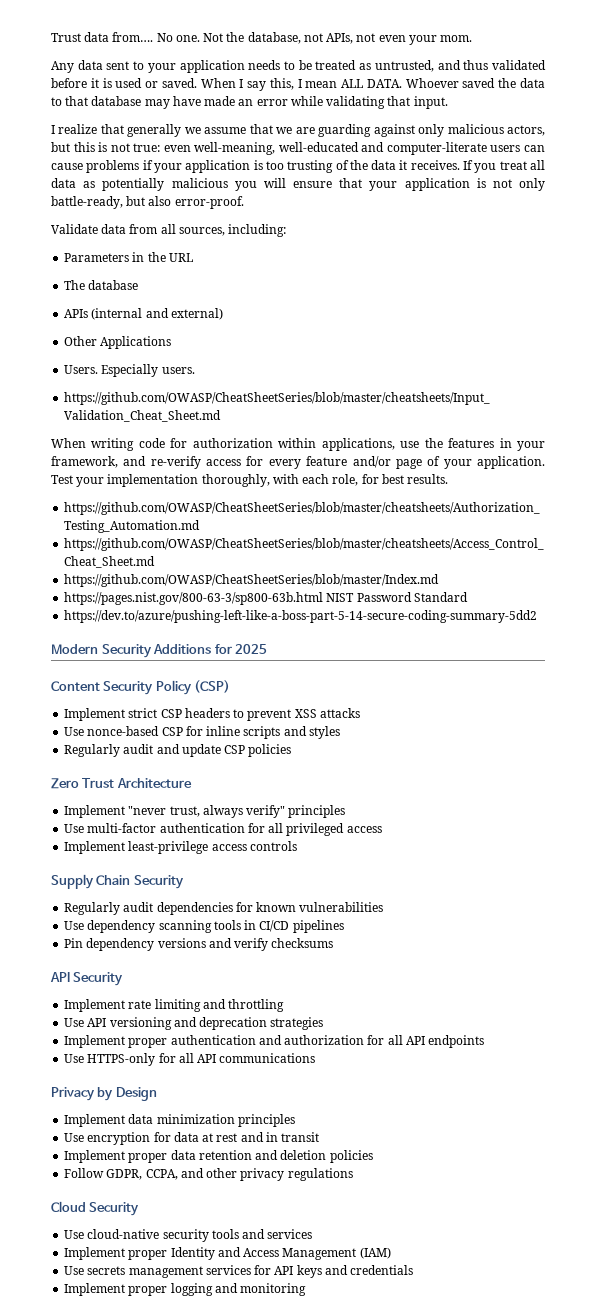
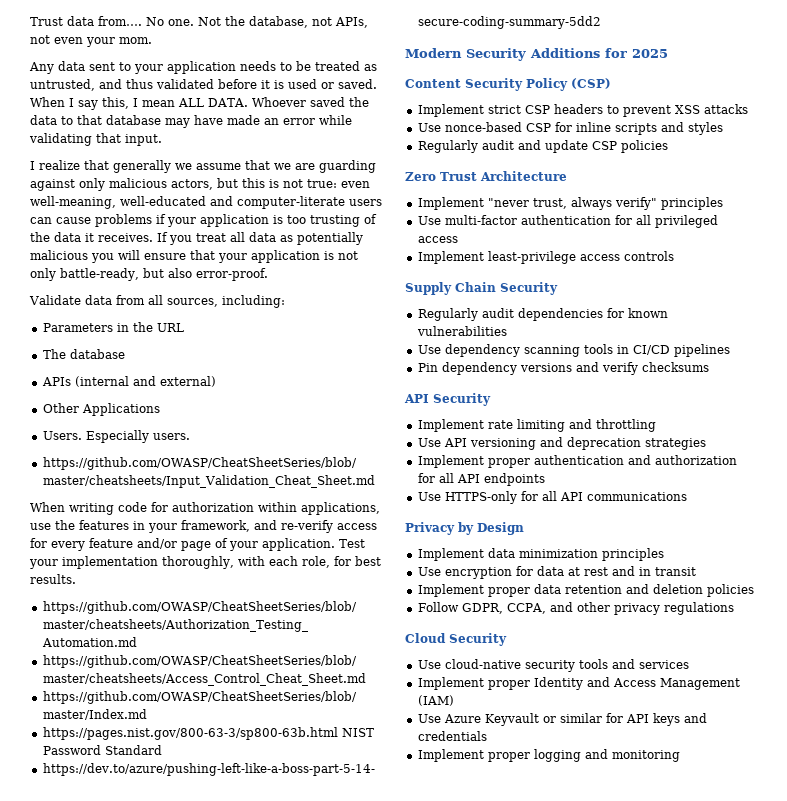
[87,1265,251,1278] secrets management services -> [443,713,602,726] Azure Keyvault or similar

